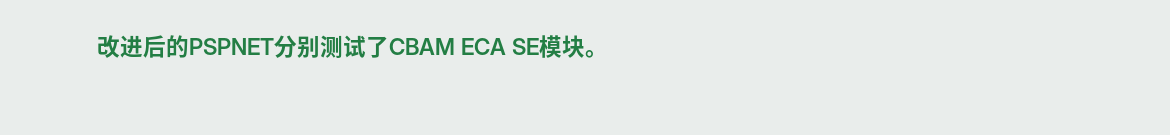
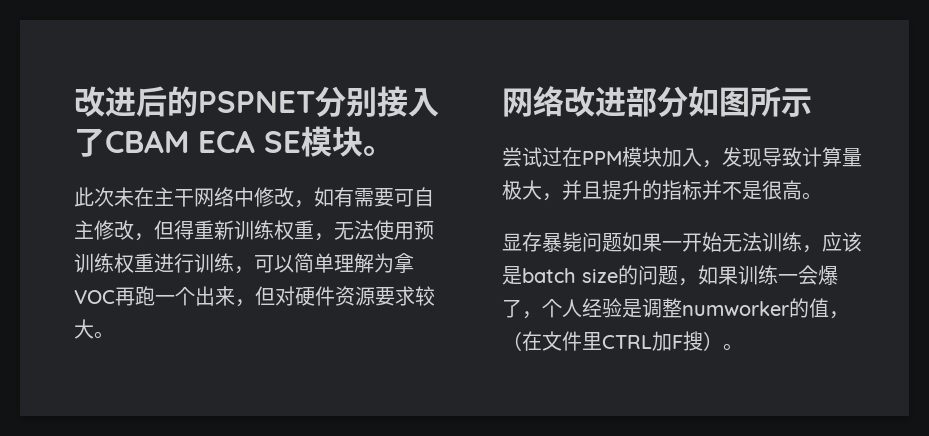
[320,35,366,58] 测试 -> [377,86,439,117] 接入
(609, 54) none -> [74,187,434,208] [74,220,434,241] [74,253,414,274] [74,286,435,307] [74,319,114,339] [502,86,812,117] [502,147,862,168] [502,180,822,201] [502,232,862,253] [502,265,838,286] [502,298,849,319] [502,331,743,351] // 此次未在主干网络中修改，如有需要可自主修改，但得重新训练权重，无法使用预训练权重进行训练，可以简单理解为拿VOC再跑一个出来，但对硬件资源要求较大。 // 网络改进部分如图所示 // 尝试过在PPM模块加入，发现导致计算量极大，并且提升的指标并不是很高。 // 显存暴毙问题如果一开始无法训练，应该是batch size的问题，如果训练一会爆了，个人经验是调整numworker的值，（在文件里CTRL加F搜）。

